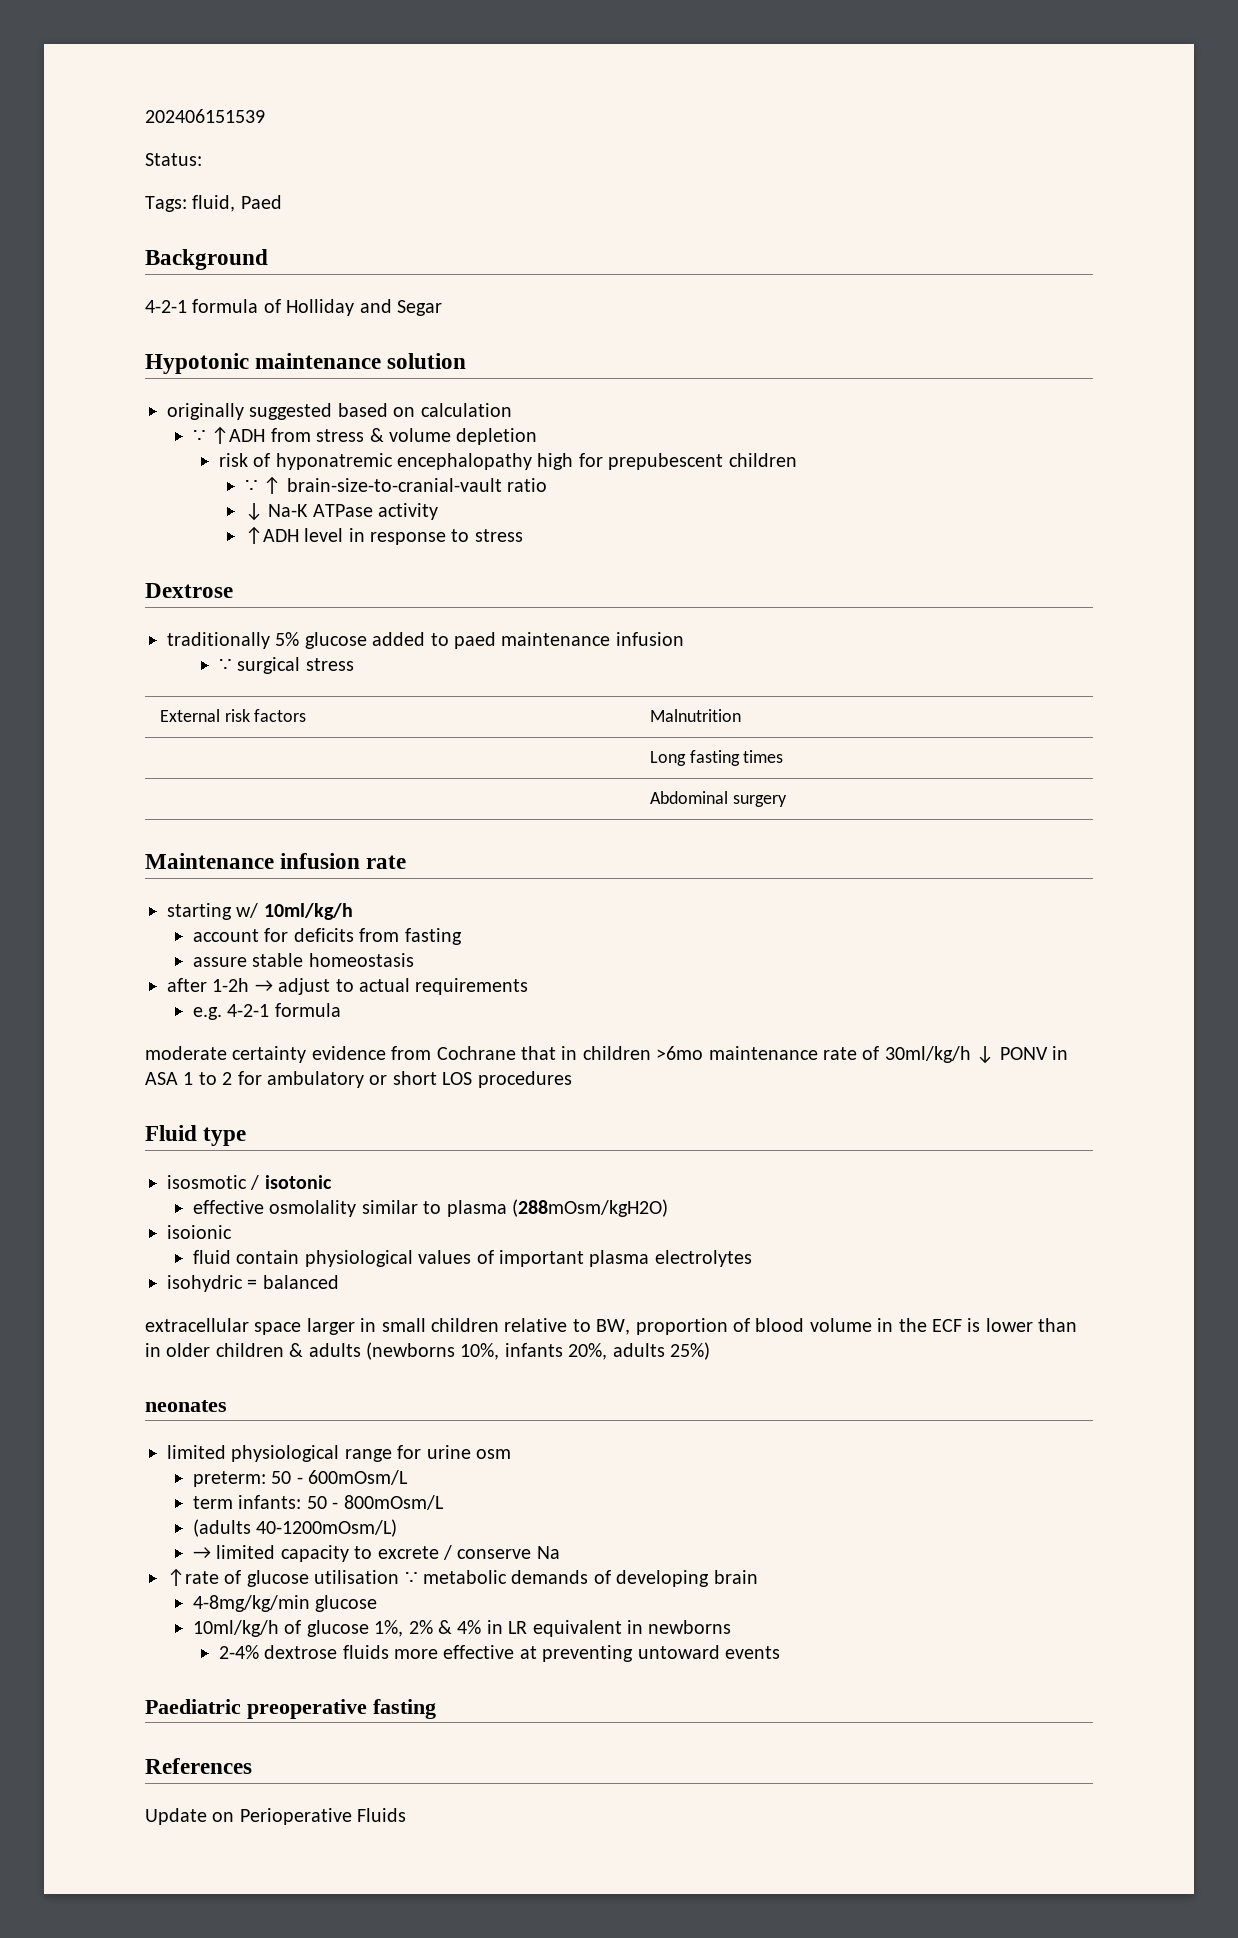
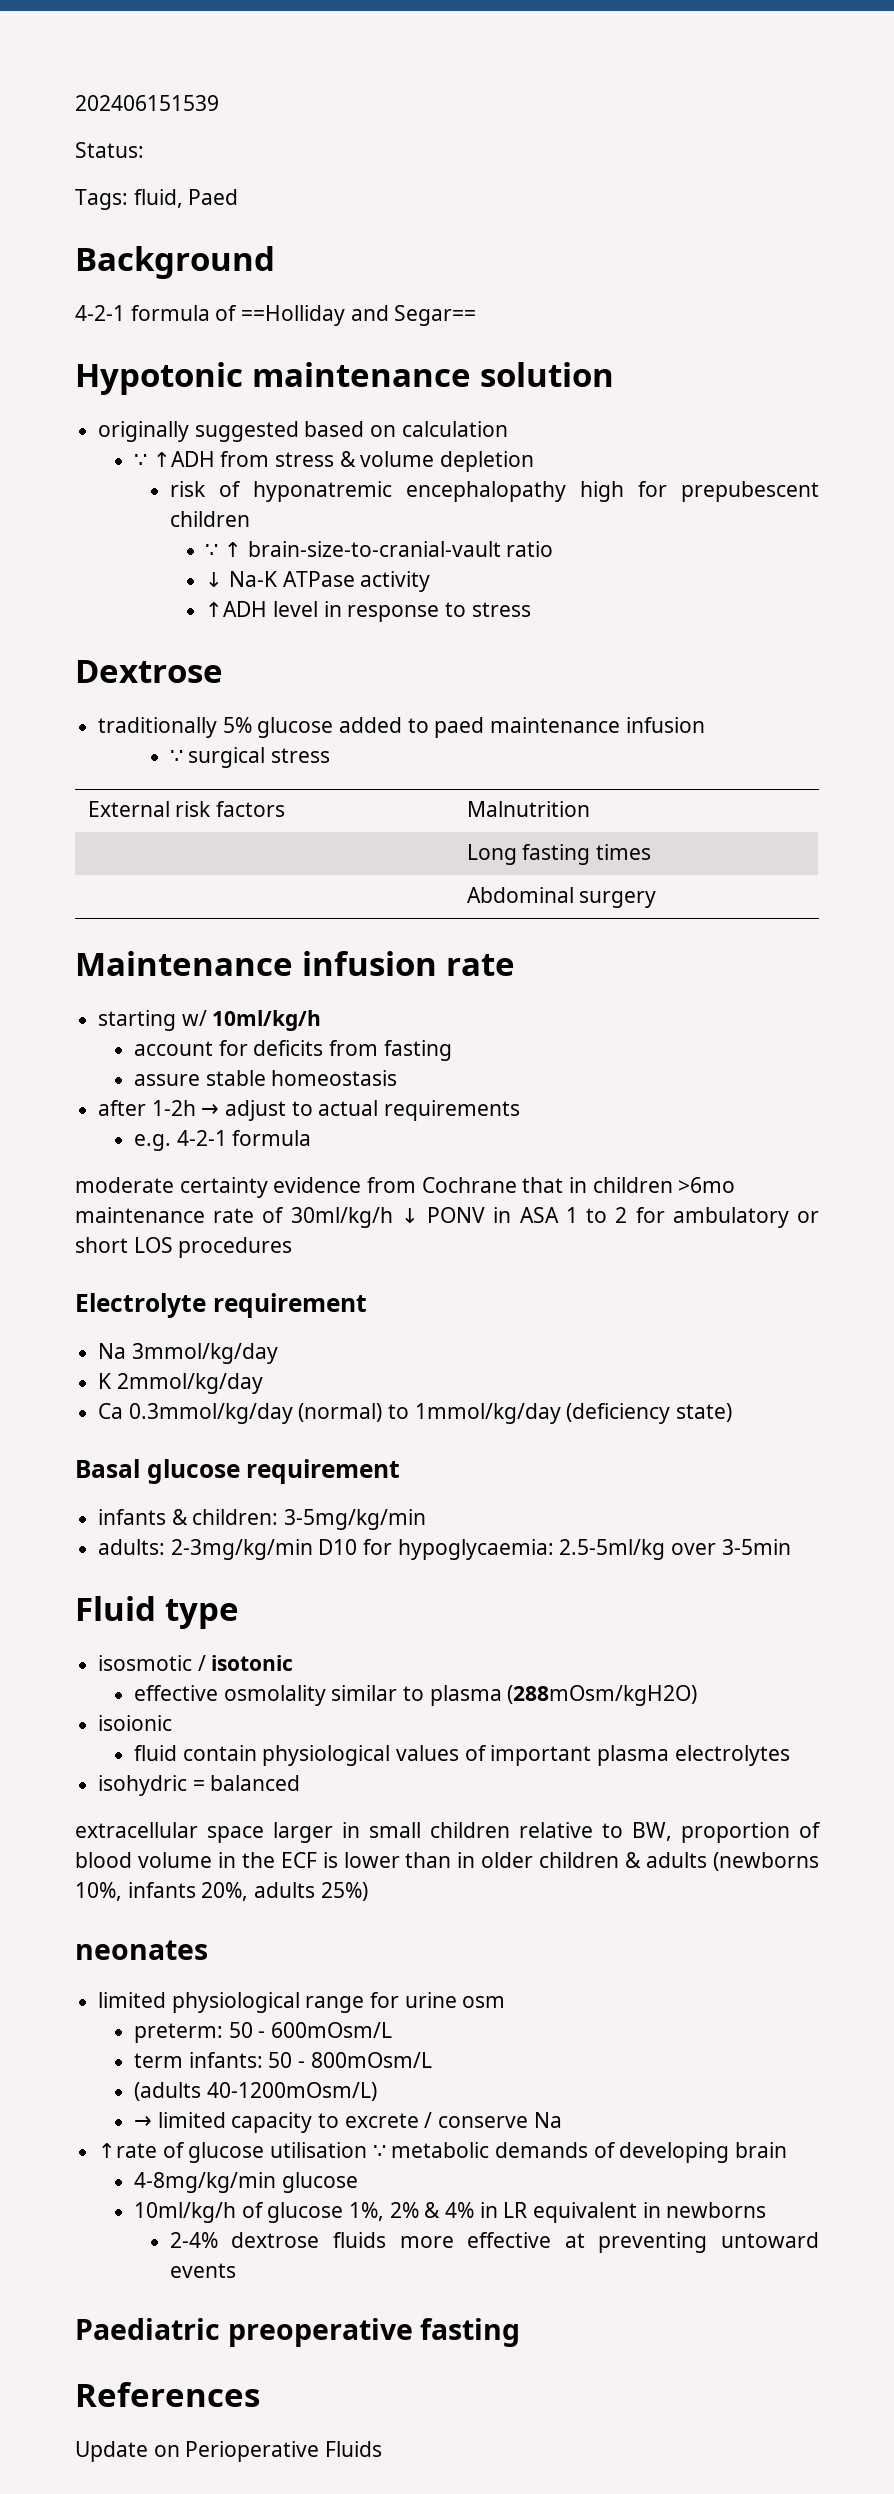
[286,299,442,316] Holliday and Segar -> [241,305,477,326] ==Holliday and Segar==
(572, 1079) none -> [75,1293,367,1318] [98,1343,278,1364] [98,1373,263,1394] [98,1403,733,1424] [75,1459,401,1484] [98,1509,427,1530] [98,1539,791,1560] // Electrolyte requirement // Na 3mmol/kg/day // K 2mmol/kg/day // Ca 0.3mmol/kg/day (normal) to 1mmol/kg/day (deficiency state) // Basal glucose requirement // infants & children: 3-5mg/kg/min // adults: 2-3mg/kg/min D10 for hypoglycaemia: 2.5-5ml/kg over 3-5min

